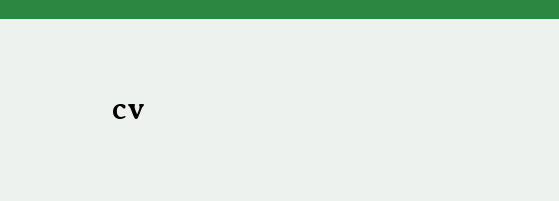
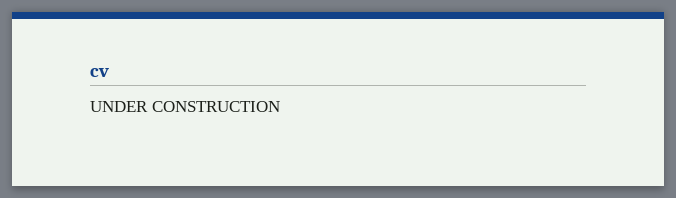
(145, 111) none -> [90,101,280,112] // UNDER CONSTRUCTION

